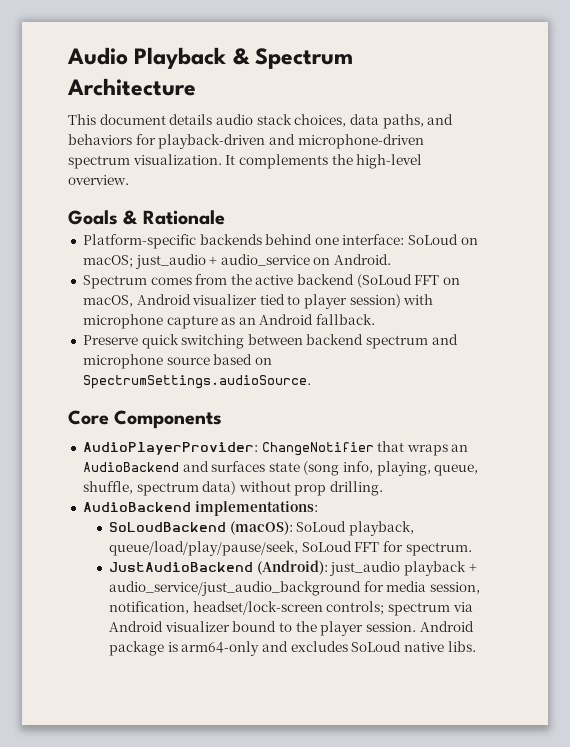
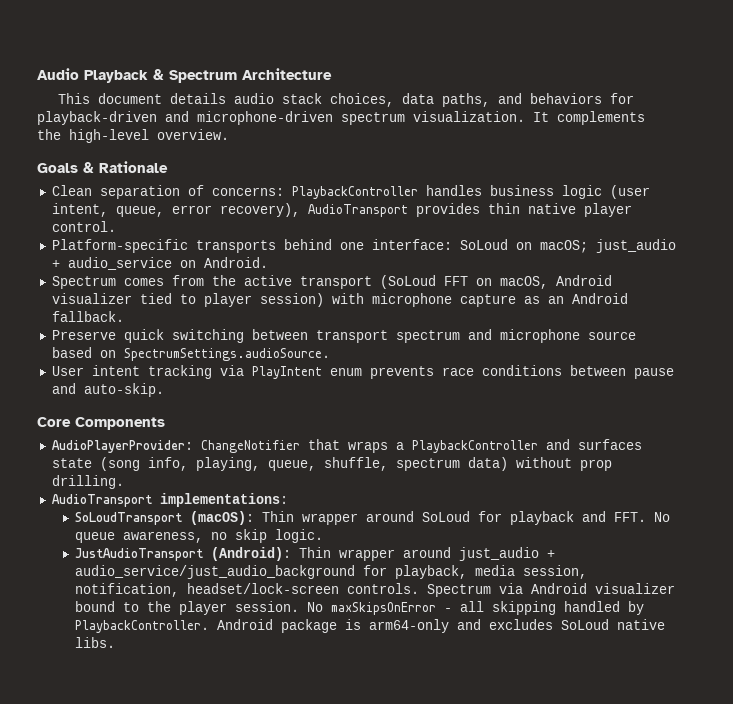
(225, 217) none -> [51,185,650,199] [51,203,632,217] [51,221,116,232] // Clean separation of concerns: PlaybackController handles business logic (user intent, queue, error recovery), AudioTransport provides thin native player control.
[199,234,262,245] backends -> [195,240,276,253] transports
[297,274,355,285] backend -> [299,276,372,289] transport
[306,334,364,345] backend -> [315,330,388,343] transport
(311, 382) none -> [51,365,674,379] [51,383,164,397] // User intent tracking via PlayIntent enum prevents race conditions between pause and auto-skip.
[451,444,469,452] [82,462,179,472] an AudioBackend -> [395,440,538,453] a PlaybackController
[82,502,191,512] AudioBackend -> [51,494,152,507] AudioTransport
[109,521,415,536] [109,541,472,556] [109,560,467,576] SoLoudBackend (macOS): SoLoud playback, queue/load/play/pause/seek, SoLoud FFT for spectrum. // JustAudioBackend (Android): just_audio playback -> [75,511,671,525] [75,529,324,543] [75,547,540,561] SoLoudTransport (macOS): Thin wrapper around SoLoud for playback and FFT. No queue awareness, no skip logic. // JustAudioTransport (Android): Thin wrapper around just_audio
(384, 586) none -> [395,565,468,579] playback,
[326,601,451,616] controls; spectrum -> [347,583,492,597] controls. Spectrum
(416, 627) none -> [307,601,645,615] [75,620,210,633] No maxSkipsOnError - all skipping handled by PlaybackController.

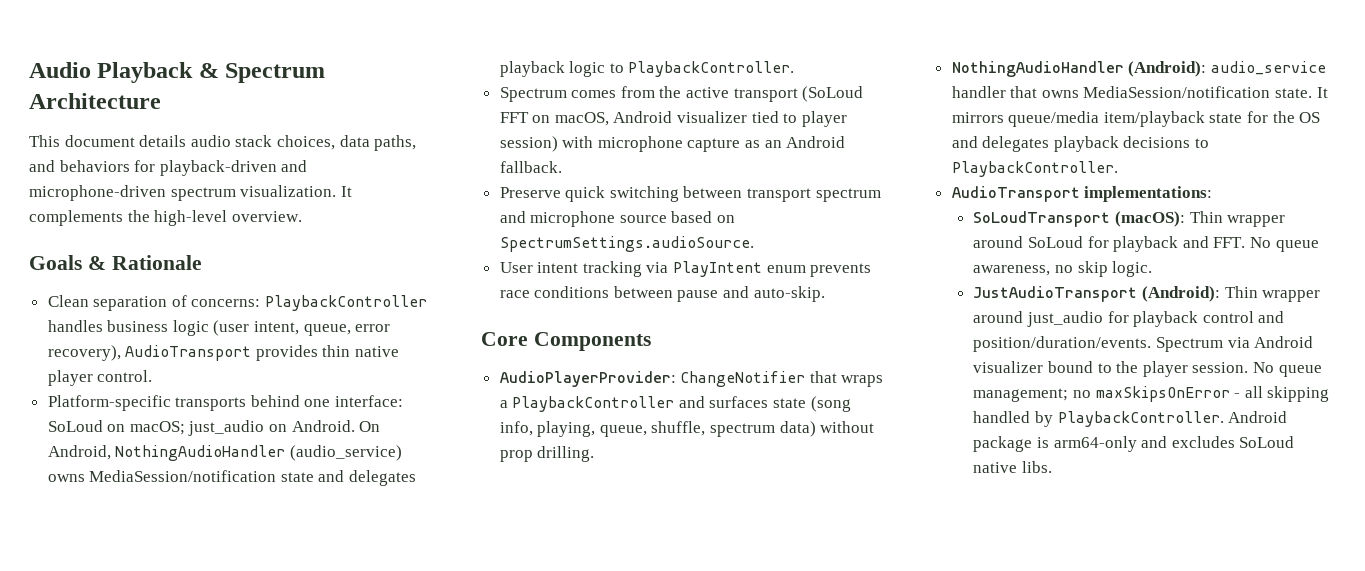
[51,257,172,270] + audio_service -> (265, 428) none
(268, 262) none -> [359,421,381,432] [47,445,402,461] [47,470,417,486] [499,61,795,77] On Android, NothingAudioHandler (audio_service) owns MediaSession/notification state and delegates playback logic to PlaybackController.
(124, 482) none -> [951,61,1326,77] [951,86,1328,98] [951,111,1321,127] [951,136,1210,152] [951,161,1118,177] // NothingAudioHandler (Android): audio_service handler that owns MediaSession/notification state. It mirrors queue/media item/playback state for the OS and delegates playback decisions to PlaybackController.
[547,550,556,558] [75,565,588,579] [75,583,420,597] + audio_service/just_audio_background for playback, media session, notification, headset/lock-screen controls. -> [1107,311,1285,327] [973,336,1152,352] for playback control and position/duration/events.
(324, 607) none -> [1278,365,1322,377] [973,388,1091,402] queue management; no

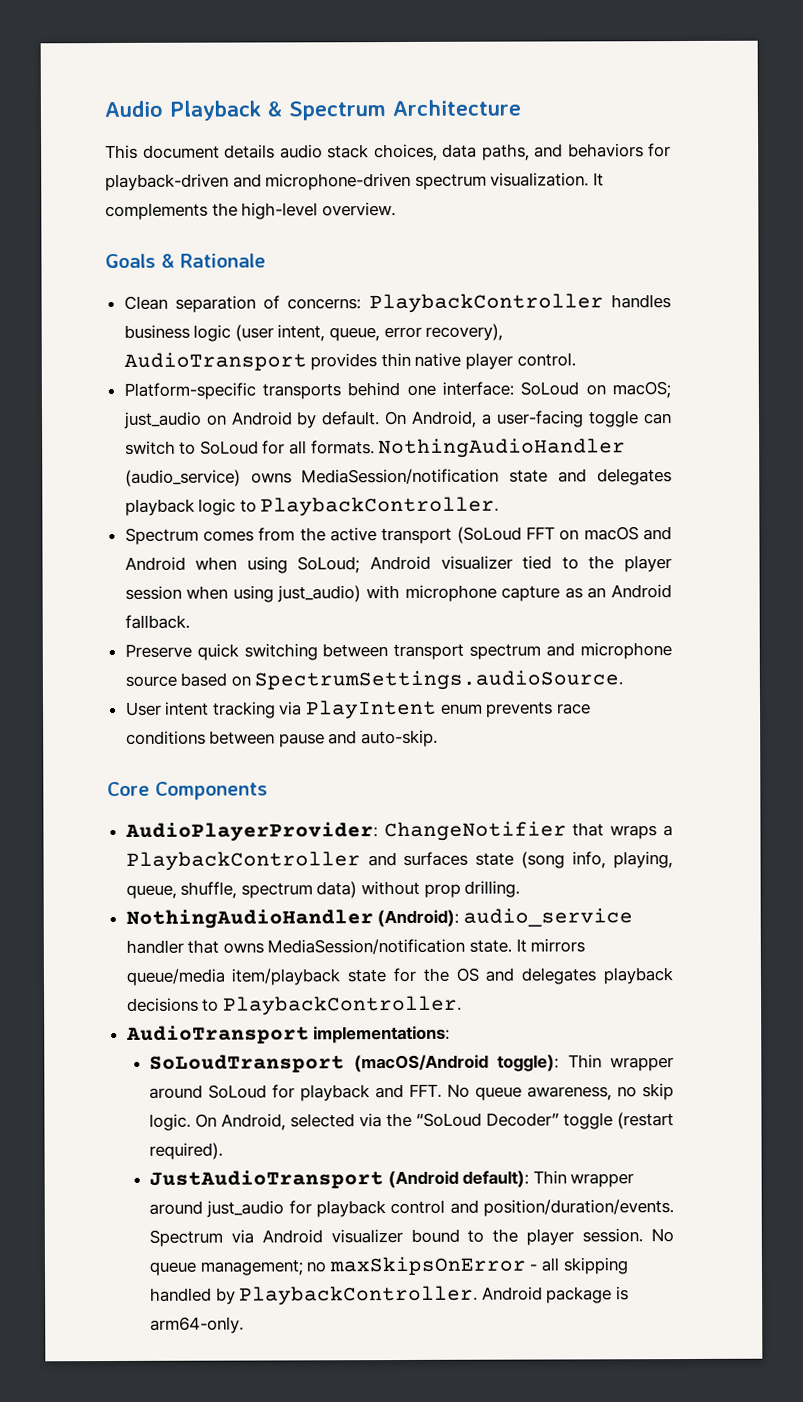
[291,420,381,432] [47,445,111,460] Android. On Android, -> [230,410,672,429] [124,440,375,455] Android by default. On Android, a user-facing toggle can switch to SoLoud for all formats.
[554,111,847,127] [499,136,558,152] macOS, Android visualizer tied to player session) -> [583,526,672,541] [124,555,672,574] [124,585,362,603] macOS and Android when using SoLoud; Android visualizer tied to the player session when using just_audio)
[1114,211,1185,227] (macOS): -> [353,1054,560,1073] (macOS/Android toggle):
(1153, 269) none -> [195,1112,674,1131] [149,1142,224,1160] On Android, selected via the “SoLoud Decoder” toggle (restart required).
[1141,286,1220,302] (Android): -> [387,1170,530,1189] (Android default):
[1053,436,1295,452] [973,461,1052,473] arm64-only and excludes SoLoud native libs. -> [150,1316,245,1334] arm64-only.

